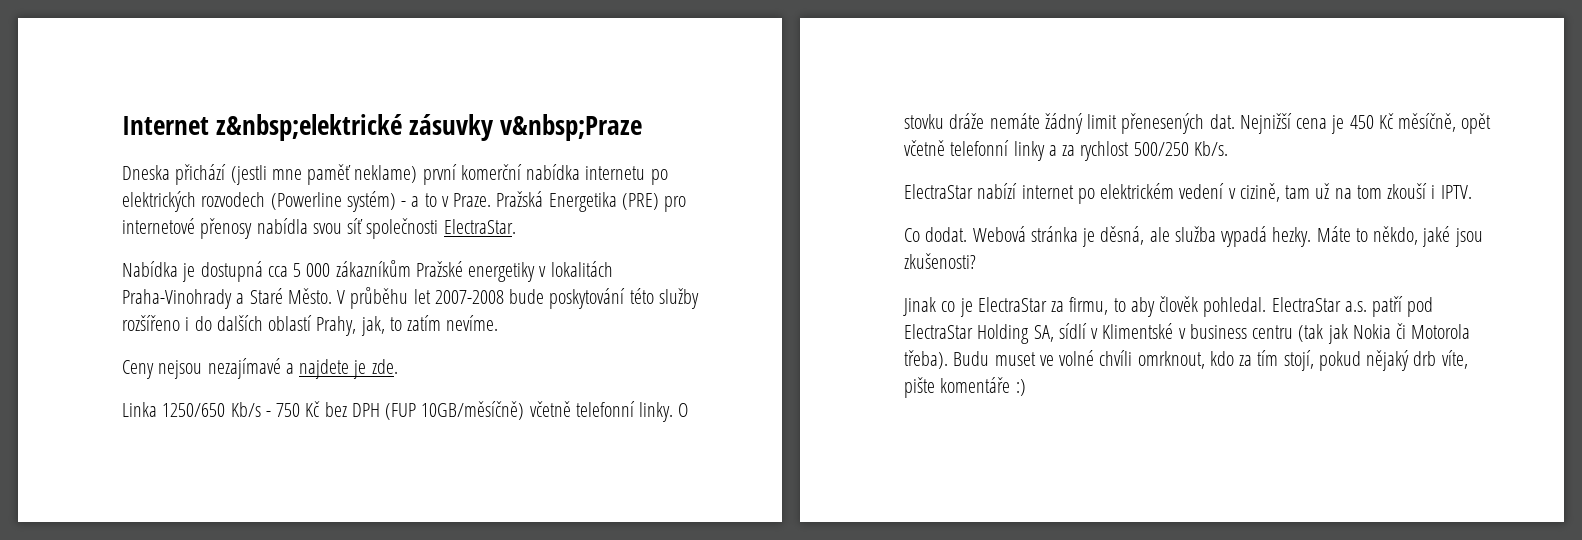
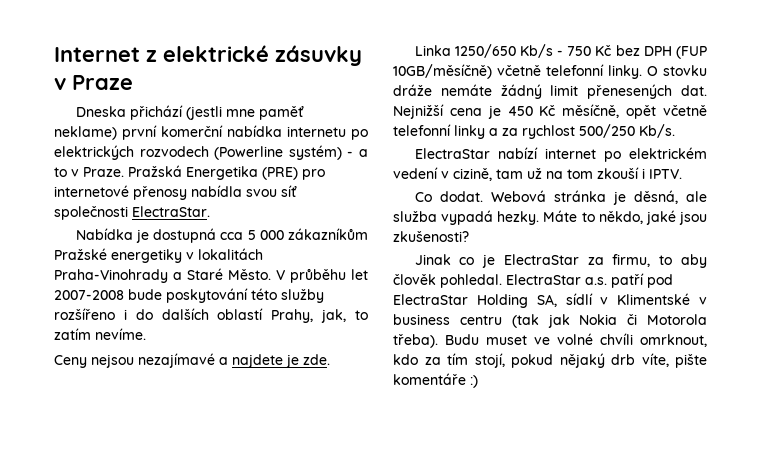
[216,114,643,141] z&nbsp;elektrické zásuvky v&nbsp;Praze -> [146,45,362,66] [54,75,133,90] z elektrické zásuvky v Praze

